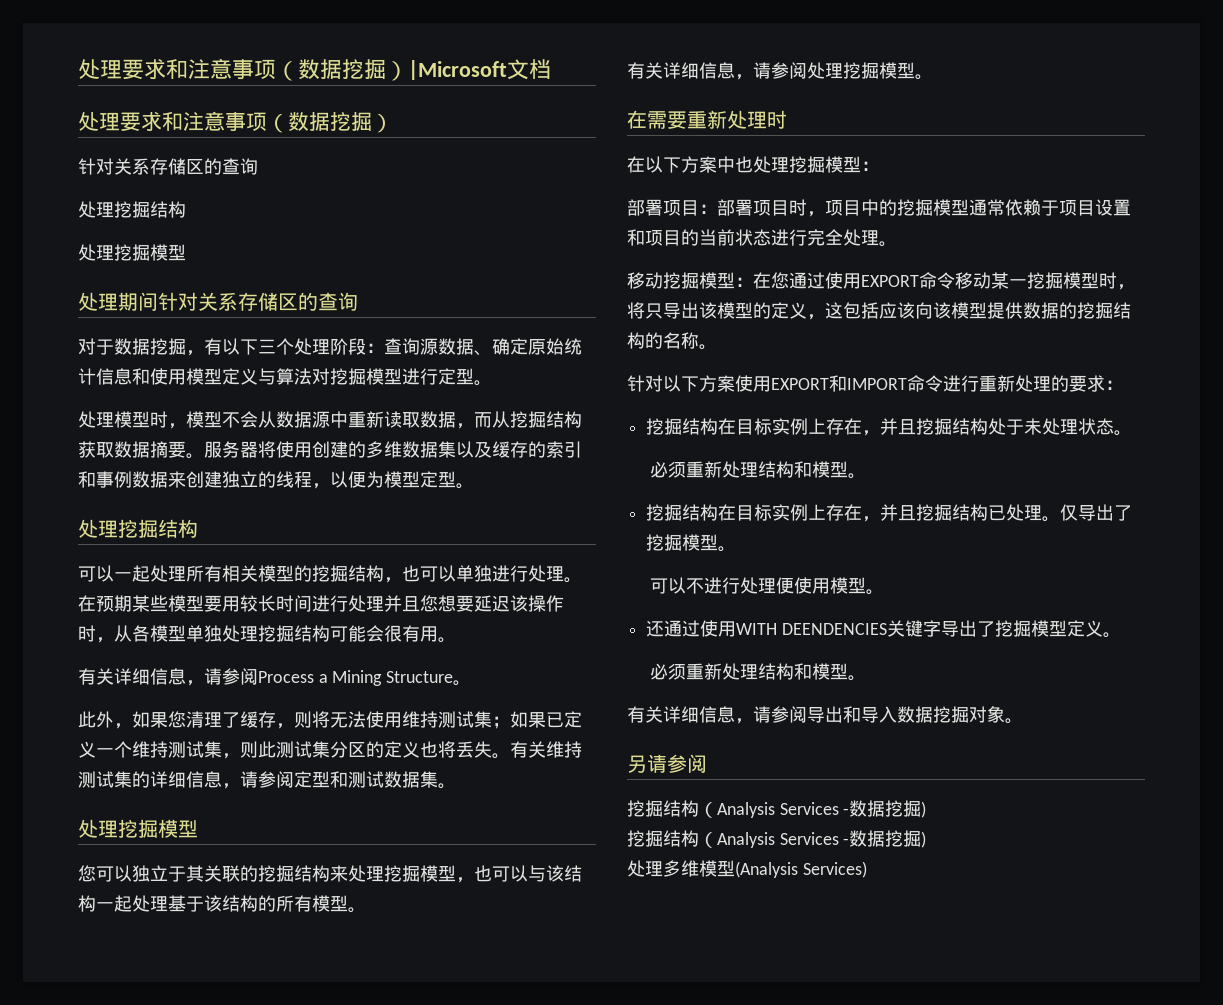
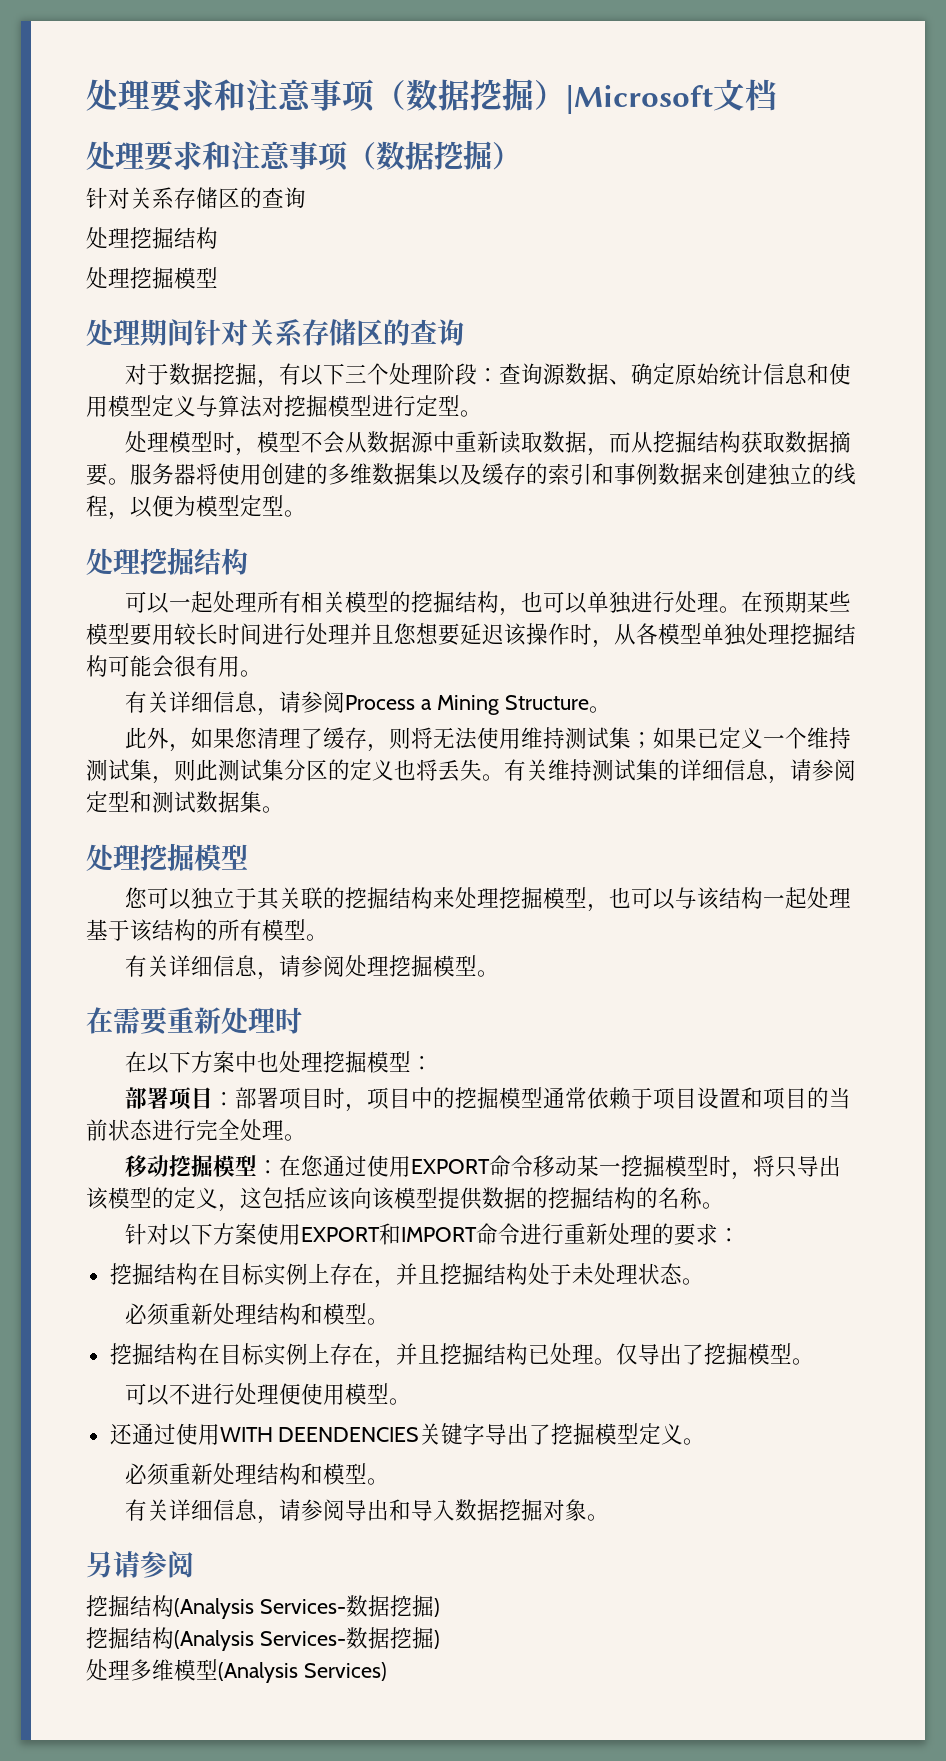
[699,802,850,818] （Analysis Services - -> [174,1598,346,1619] (Analysis Services-
[699,832,850,848] （Analysis Services - -> [174,1630,346,1651] (Analysis Services-

